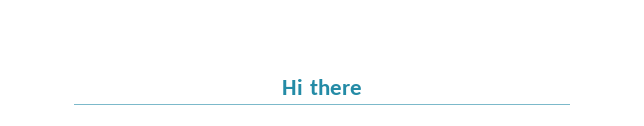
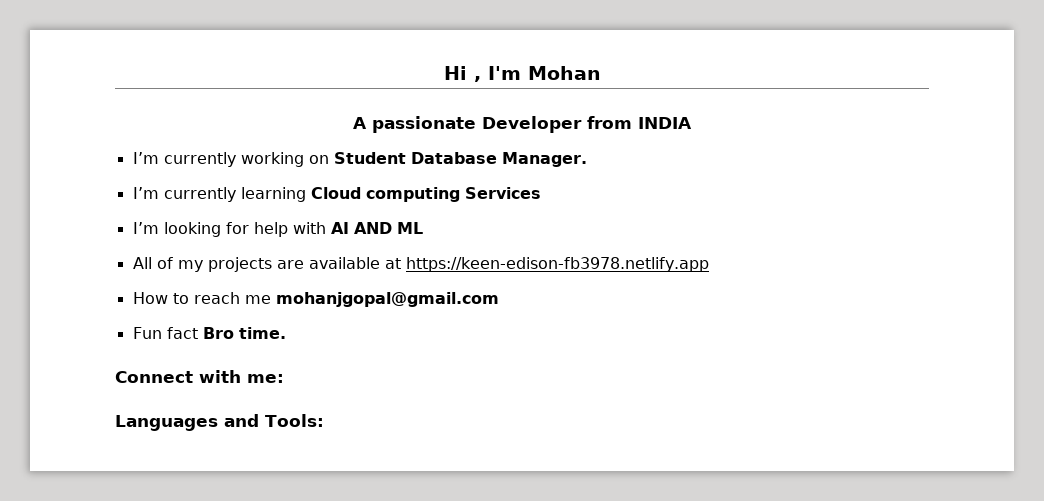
[309,79,362,95] there -> [473,66,601,82] [353,116,692,133] [132,152,587,167] [132,187,541,202] [132,222,423,237] [132,257,709,272] [132,292,499,307] [132,327,286,339] [115,370,284,383] [115,414,324,431] , I'm Mohan // A passionate Developer from INDIA // I’m currently working on Student Database Manager. // I’m currently learning Cloud computing Services // I’m looking for help with AI AND ML // All of my projects are available at https://keen-edison-fb3978.netlify.app // How to reach me mohanjgopal@gmail.com // Fun fact Bro time. // Connect with me: // Languages and Tools:

